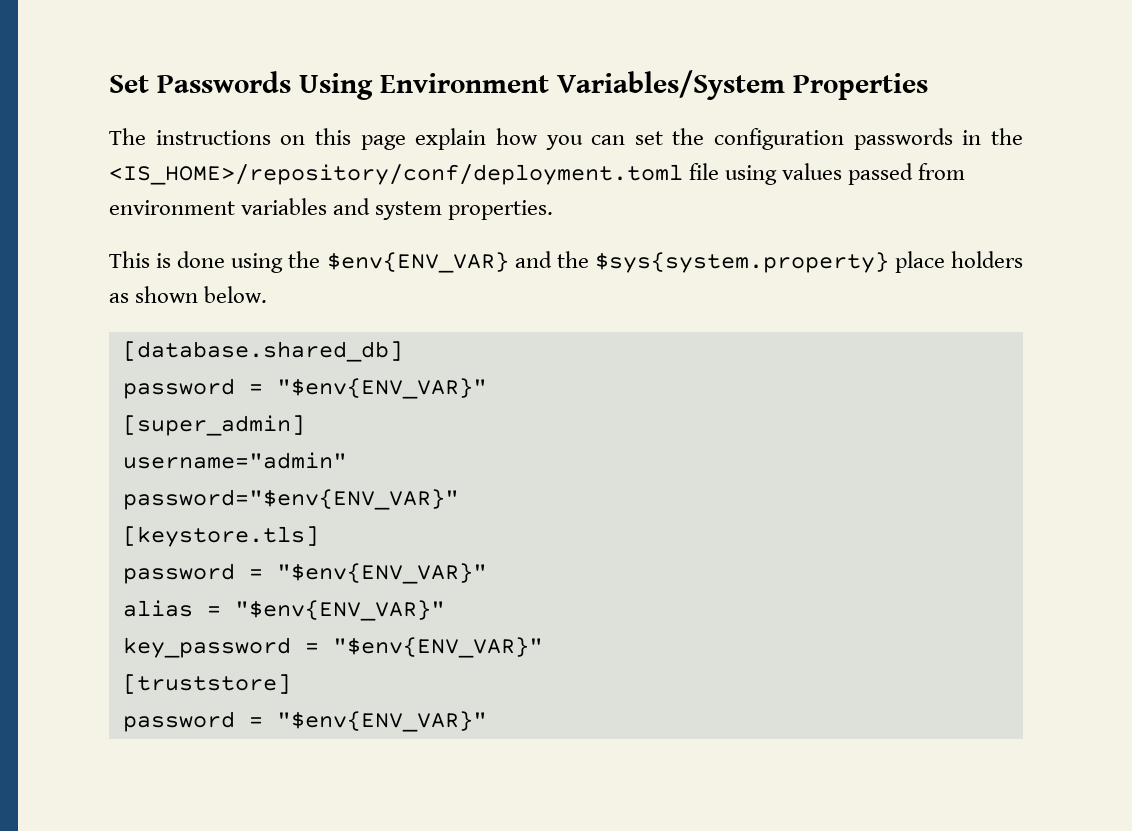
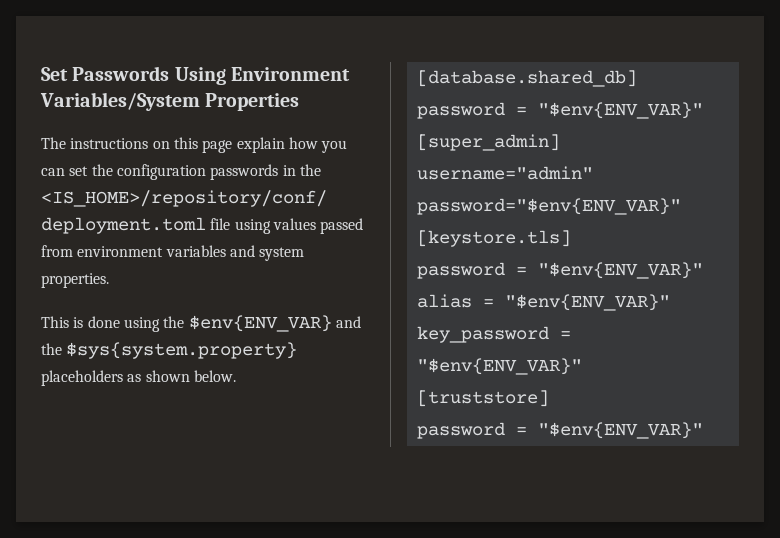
[894,251,1024,273] place holders -> [41,370,123,386] placeholders

